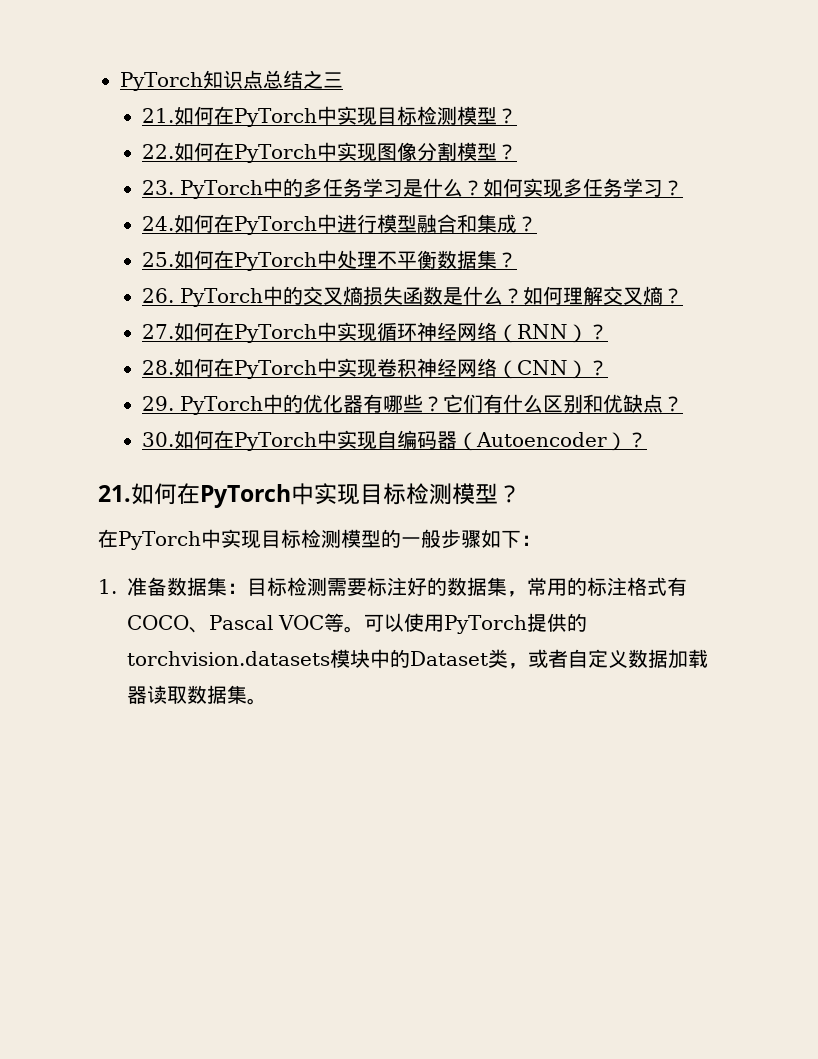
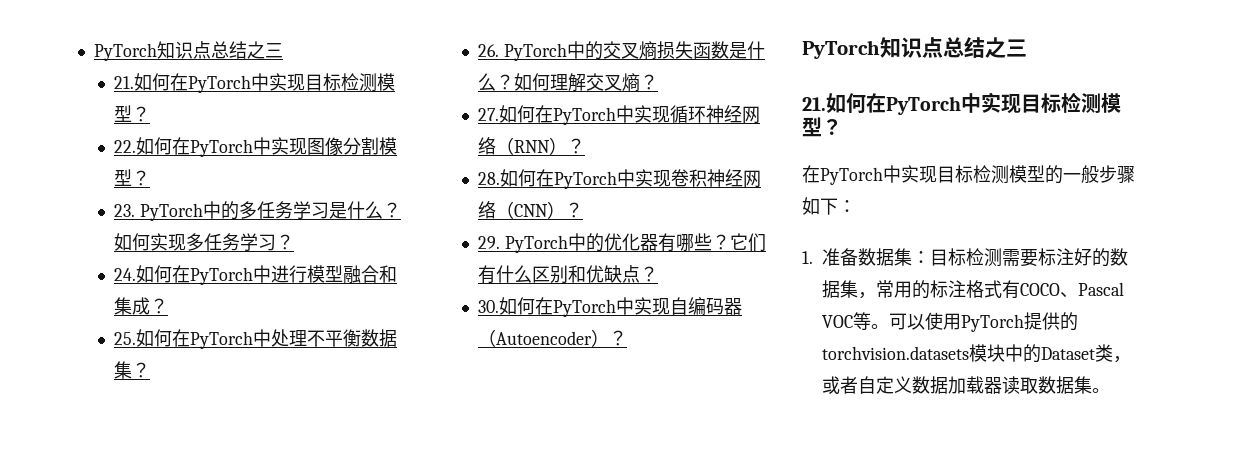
(648, 440) none -> [802,37,1027,59] // PyTorch知识点总结之三

